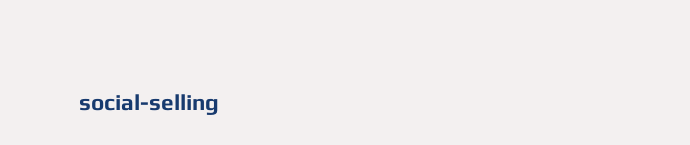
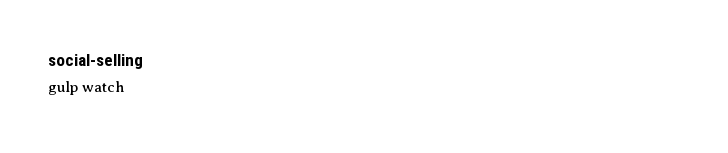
(219, 104) none -> [48,81,125,95] // gulp watch

